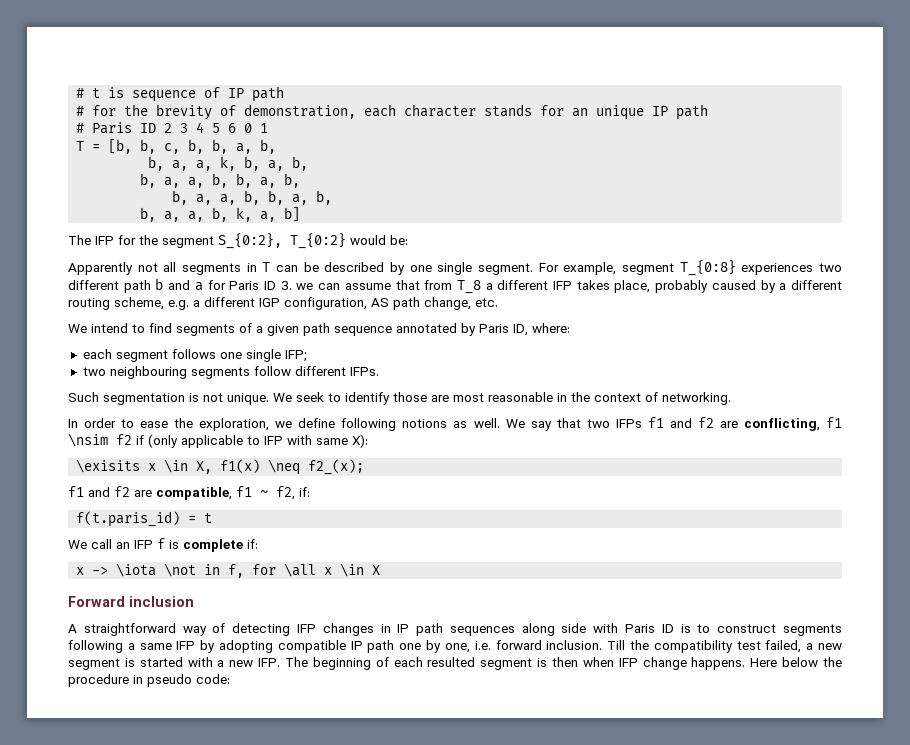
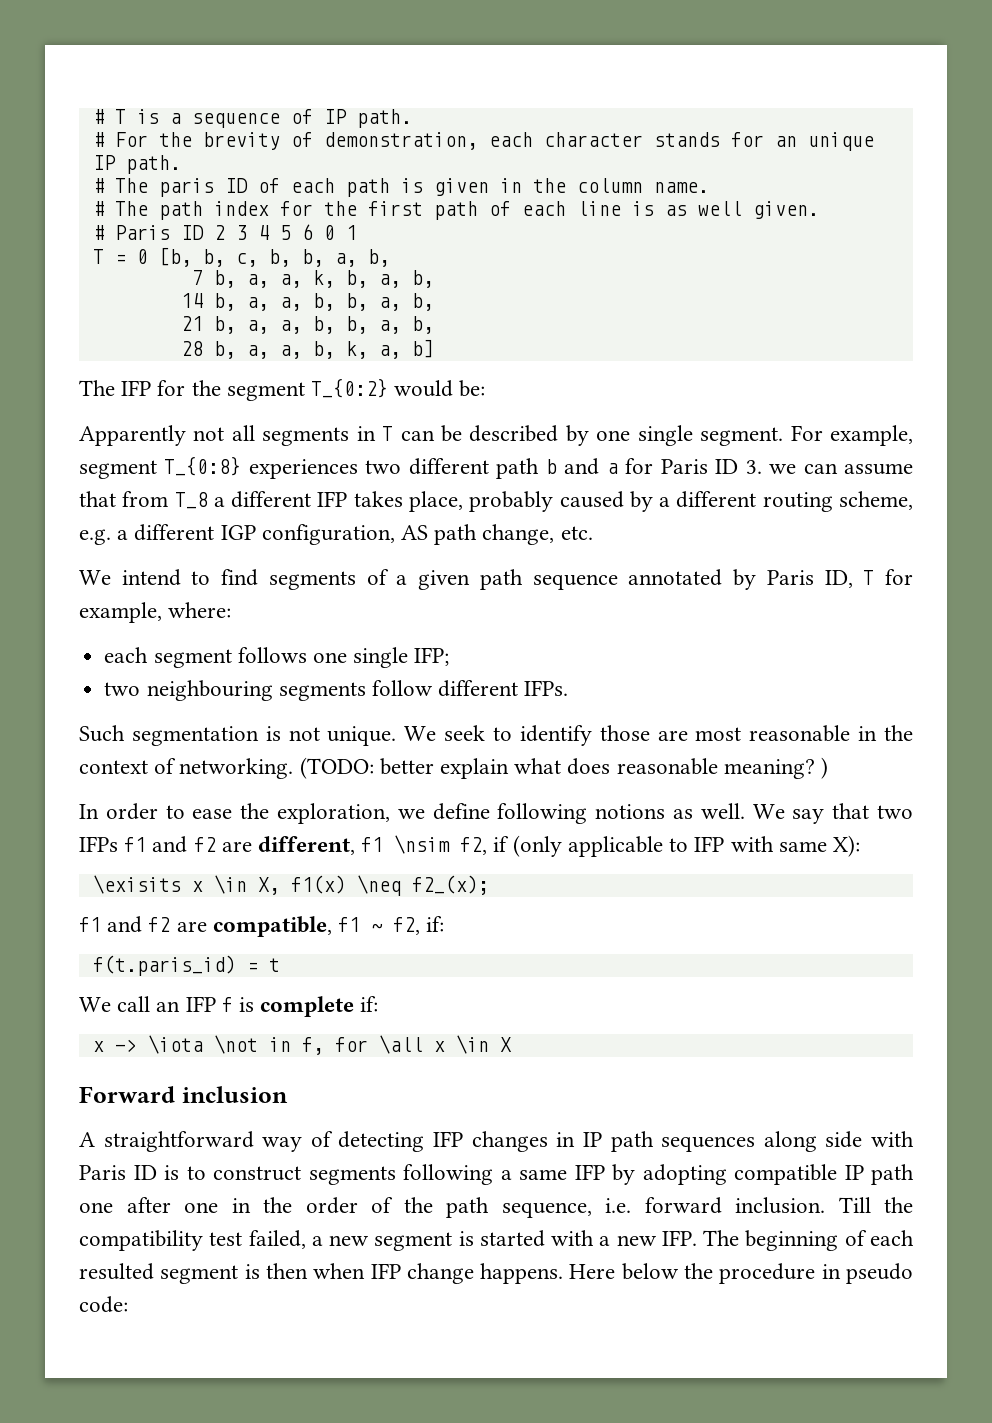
[76,87,125,98] # t is -> [92,109,181,124] # T is a
[252,86,285,102] [76,105,117,116] path // # for -> [356,109,412,128] [92,132,148,147] path. // # For
[676,104,709,120] path -> [125,155,181,174] [92,178,709,197] [92,201,819,220] path. // # The paris ID of each path is given in the column name. // # The path index for the first path of each line is as well given.
(101, 147) none -> [136,249,148,264] 0
(277, 146) none -> [191,270,203,285] 7
[140,173,301,188] [172,190,333,205] b, a, a, b, b, a, b, // b, a, a, b, b, a, b, // -> [180,293,434,311] [180,316,434,334] [180,341,203,356] 14 b, a, a, b, b, a, b, // 21 b, a, a, b, b, a, b, // 28
[218,233,282,249] S_{0:2}, -> (305, 391) none
(528, 330) none -> [863,569,914,585] [79,602,162,623] T for example,
(731, 398) none -> [299,757,829,779] (TODO: better explain what does reasonable meaning? )
[743,418,820,431] conflicting, -> [258,836,356,855] different,
[116,434,132,445] f2 -> [460,837,488,855] f2,
[426,640,470,653] by one, -> [126,1197,592,1218] after one in the order of the path sequence,

